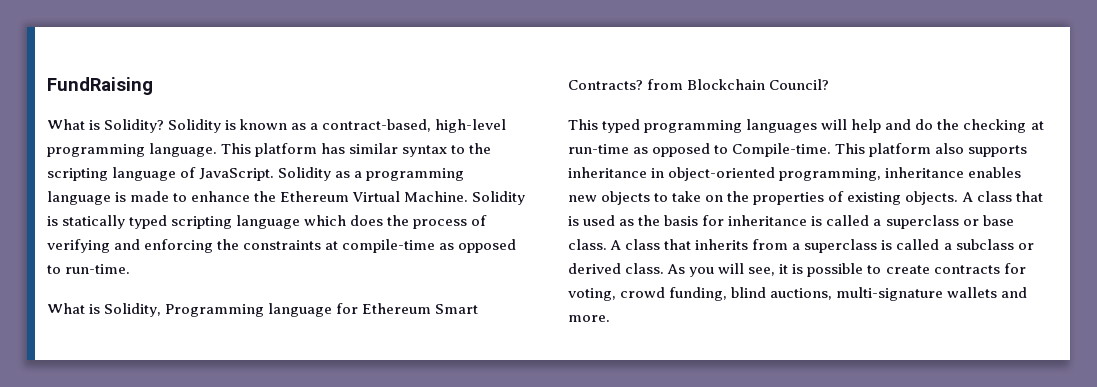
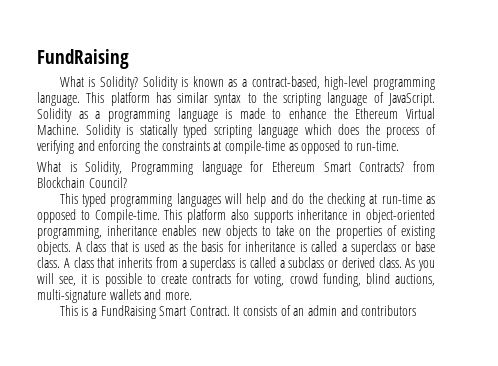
(610, 318) none -> [59,305,417,319] // This is a FundRaising Smart Contract. It consists of an admin and contributors

